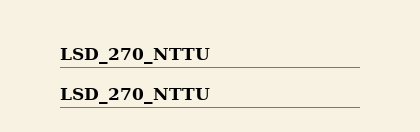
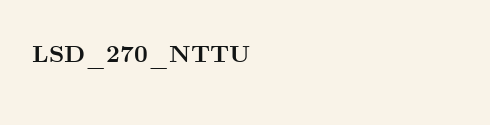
[60,48,210,64] [60,88,210,104] LSD_270_NTTU // LSD_270_NTTU -> [32,45,250,69] LSD_270_NTTU

